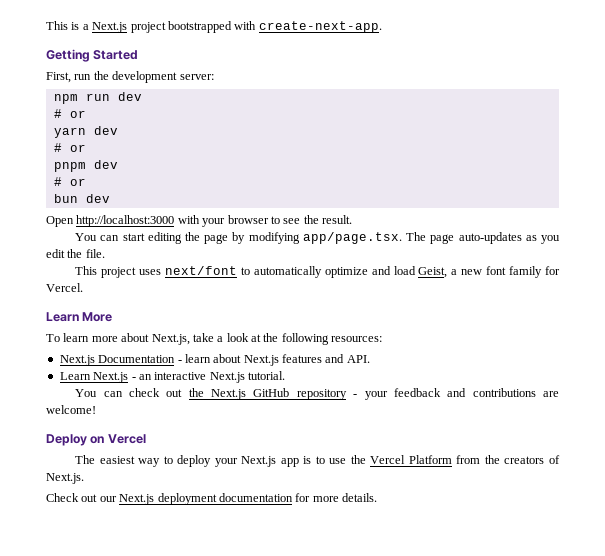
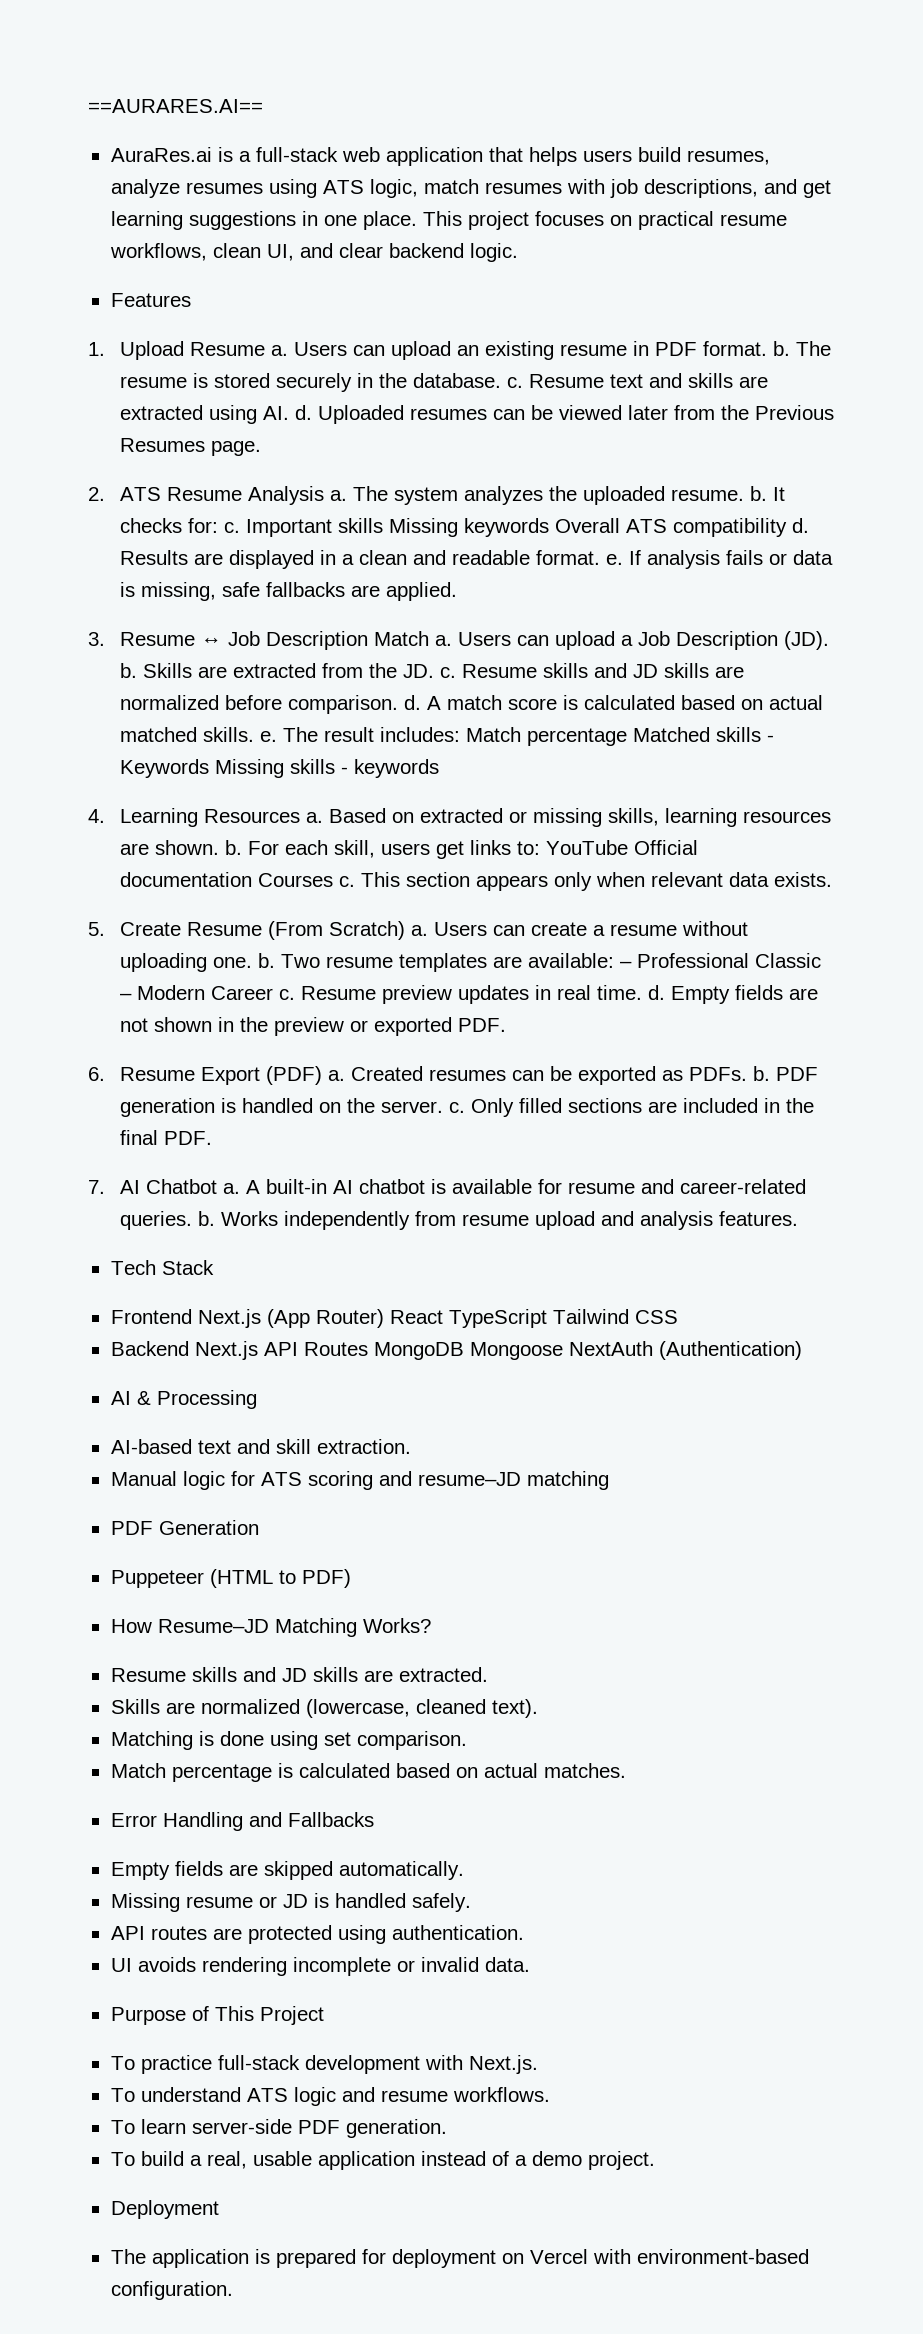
[46,21,382,33] [46,49,139,62] [46,71,214,83] [53,92,142,104] [53,109,86,118] [53,126,118,138] [53,143,86,152] [53,160,118,172] [53,177,86,186] [53,194,110,203] [46,215,352,227] [75,232,560,244] [46,249,105,258] [75,266,560,278] [46,283,83,292] [46,312,113,322] [46,333,383,345] [59,354,370,366] [59,371,285,383] [75,388,559,400] [46,405,96,414] [46,434,146,446] [75,455,560,467] [46,473,84,484] [46,493,377,505] This is a Next.js project bootstrapped with create-next-app. // Getting Started // First, run the development server: // npm run dev // # or // yarn dev // # or // pnpm dev // # or // bun dev // Open http://localhost:3000 with your browser to see the result. // You can start editing the page by modifying app/page.tsx. The page auto-updates as you edit the file. // This project uses next/font to automatically optimize and load Geist, a new font family for Vercel. // Learn More // To learn more about Next.js, take a look at the following resources: // Next.js Documentation - learn about Next.js features and API. // Learn Next.js - an interactive Next.js tutorial. // You can check out the Next.js GitHub repository - your feedback and contributions are welcome! // Deploy on Vercel // The easiest way to deploy your Next.js app is to use the Vercel Platform from the creators of Next.js. // Check out our Next.js deployment documentation for more details. -> [88,99,263,113] [110,147,770,166] [110,179,831,198] [110,211,787,230] [109,243,518,262] [110,293,191,307] [88,341,832,360] [120,373,769,392] [120,405,835,424] [120,438,262,456] [88,486,786,505] [120,518,810,537] [120,550,834,569] [120,582,458,601] [88,631,830,650] [120,663,745,678] [120,695,824,714] [120,727,775,746] [120,759,440,778] [88,808,832,827] [120,840,699,859] [120,872,833,891] [88,921,749,940] [120,953,822,972] [120,985,819,1004] [120,1017,507,1036] [88,1066,819,1085] [120,1098,815,1117] [120,1130,213,1145] [88,1179,807,1194] [120,1211,799,1230] [110,1260,214,1275] [110,1309,678,1328] [110,1341,802,1360] [110,1390,257,1409] [110,1439,411,1454] [110,1471,609,1490] [110,1520,259,1535] [110,1569,351,1588] [110,1618,431,1637] [110,1667,488,1682] [110,1699,538,1718] [110,1731,467,1750] [110,1763,626,1782] [110,1812,374,1831] [110,1861,464,1880] [110,1893,471,1912] [110,1925,524,1944] [110,1957,530,1976] [110,2006,324,2025] [110,2055,538,2074] [110,2087,550,2106] [110,2119,447,2138] [110,2151,655,2170] [110,2200,219,2219] [110,2249,809,2268] [110,2281,233,2300] ==AURARES.AI== // AuraRes.ai is a full-stack web application that helps users build resumes, analyze resumes using ATS logic, match resumes with job descriptions, and get learning suggestions in one place. This project focuses on practical resume workflows, clean UI, and clear backend logic. // Features // 1. Upload Resume a. Users can upload an existing resume in PDF format. b. The resume is stored securely in the database. c. Resume text and skills are extracted using AI. d. Uploaded resumes can be viewed later from the Previous Resumes page. // 2. ATS Resume Analysis a. The system analyzes the uploaded resume. b. It checks for: c. Important skills Missing keywords Overall ATS compatibility d. Results are displayed in a clean and readable format. e. If analysis fails or data is missing, safe fallbacks are applied. // 3. Resume ↔ Job Description Match a. Users can upload a Job Description (JD). b. Skills are extracted from the JD. c. Resume skills and JD skills are normalized before comparison. d. A match score is calculated based on actual matched skills. e. The result includes: Match percentage Matched skills - Keywords Missing skills - keywords // 4. Learning Resources a. Based on extracted or missing skills, learning resources are shown. b. For each skill, users get links to: YouTube Official documentation Courses c. This section appears only when relevant data exists. // 5. Create Resume (From Scratch) a. Users can create a resume without uploading one. b. Two resume templates are available: – Professional Classic – Modern Career c. Resume preview updates in real time. d. Empty fields are not shown in the preview or exported PDF. // 6. Resume Export (PDF) a. Created resumes can be exported as PDFs. b. PDF generation is handled on the server. c. Only filled sections are included in the final PDF. // 7. AI Chatbot a. A built-in AI chatbot is available for resume and career-related queries. b. Works independently from resume upload and analysis features. // Tech Stack // Frontend Next.js (App Router) React TypeScript Tailwind CSS // Backend Next.js API Routes MongoDB Mongoose NextAuth (Authentication) // AI & Processing // AI-based text and skill extraction. // Manual logic for ATS scoring and resume–JD matching // PDF Generation // Puppeteer (HTML to PDF) // How Resume–JD Matching Works? // Resume skills and JD skills are extracted. // Skills are normalized (lowercase, cleaned text). // Matching is done using set comparison. // Match percentage is calculated based on actual matches. // Error Handling and Fallbacks // Empty fields are skipped automatically. // Missing resume or JD is handled safely. // API routes are protected using authentication. // UI avoids rendering incomplete or invalid data. // Purpose of This Project // To practice full-stack development with Next.js. // To understand ATS logic and resume workflows. // To learn server-side PDF generation. // To build a real, usable application instead of a demo project. // Deployment // The application is prepared for deployment on Vercel with environment-based configuration.

